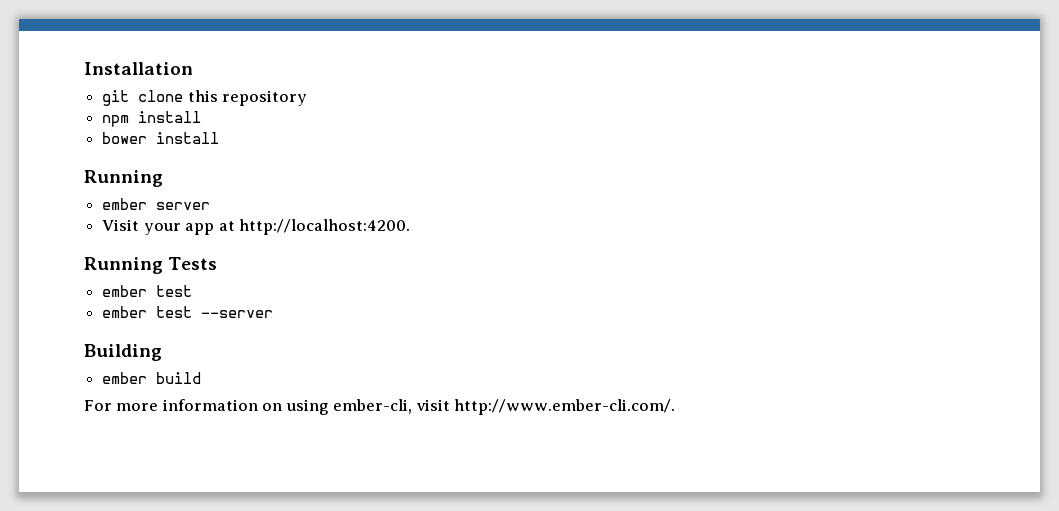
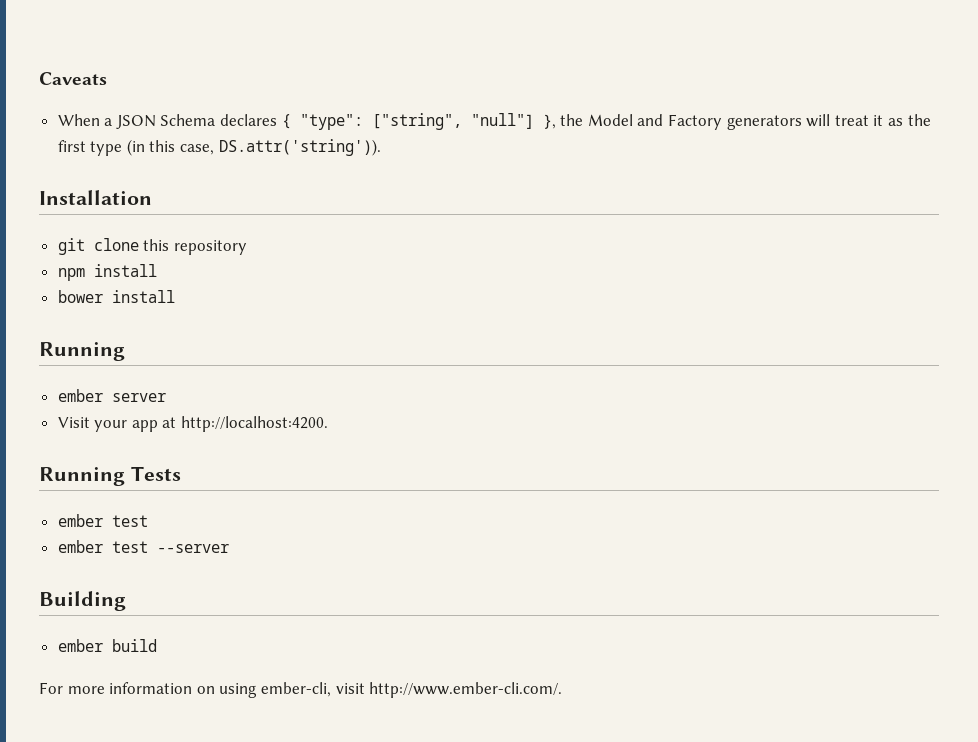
(84, 68) none -> [39,72,107,85] [57,113,931,130] [57,139,381,156] Caveats // When a JSON Schema declares { "type": ["string", "null"] }, the Model and Factory generators will treat it as the first type (in this case, DS.attr('string')). //

